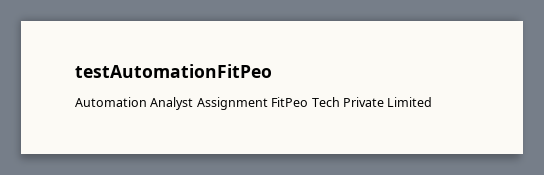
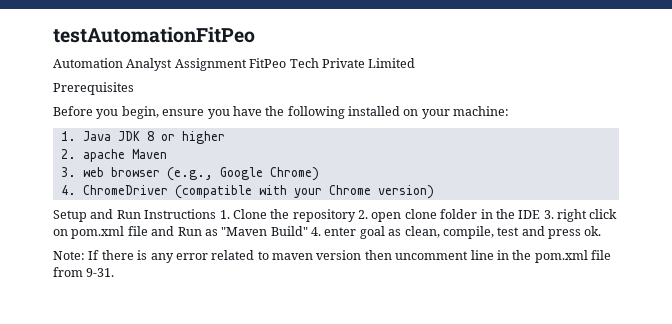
(433, 102) none -> [53,82,134,95] [53,106,510,119] [60,131,225,144] [60,149,167,162] [60,167,319,181] [60,185,434,199] [53,209,618,222] [53,226,602,239] [53,250,611,263] [53,267,115,277] // Prerequisites // Before you begin, ensure you have the following installed on your machine: // 1. Java JDK 8 or higher // 2. apache Maven // 3. web browser (e.g., Google Chrome) // 4. ChromeDriver (compatible with your Chrome version) // Setup and Run Instructions 1. Clone the repository 2. open clone folder in the IDE 3. right click on pom.xml file and Run as "Maven Build" 4. enter goal as clean, compile, test and press ok. // Note: If there is any error related to maven version then uncomment line in the pom.xml file from 9-31.

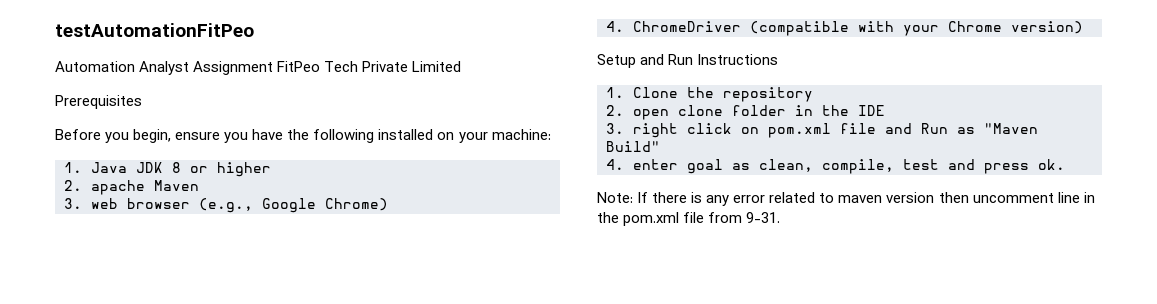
(217, 214) none -> (779, 59) //
(356, 215) none -> (813, 94) //
(541, 214) none -> (885, 110) //
(308, 231) none -> (660, 146) //

